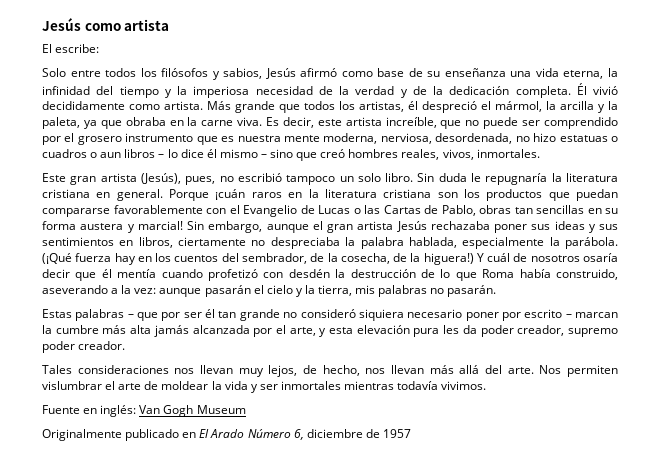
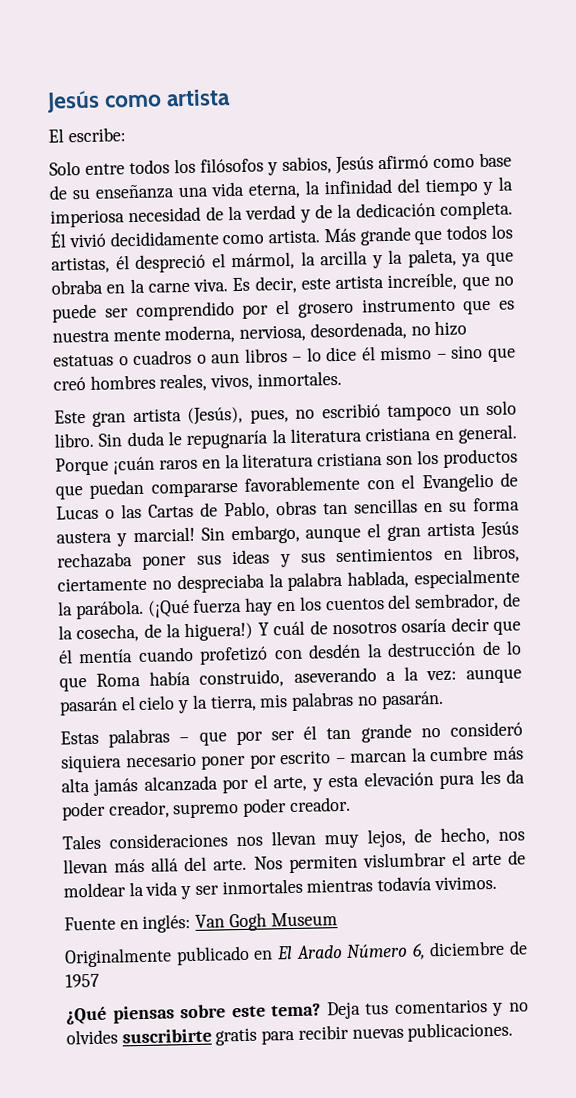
(411, 433) none -> [66,999,529,1025] [66,1021,514,1046] // ¿Qué piensas sobre este tema? Deja tus comentarios y no olvides suscribirte gratis para recibir nuevas publicaciones.

